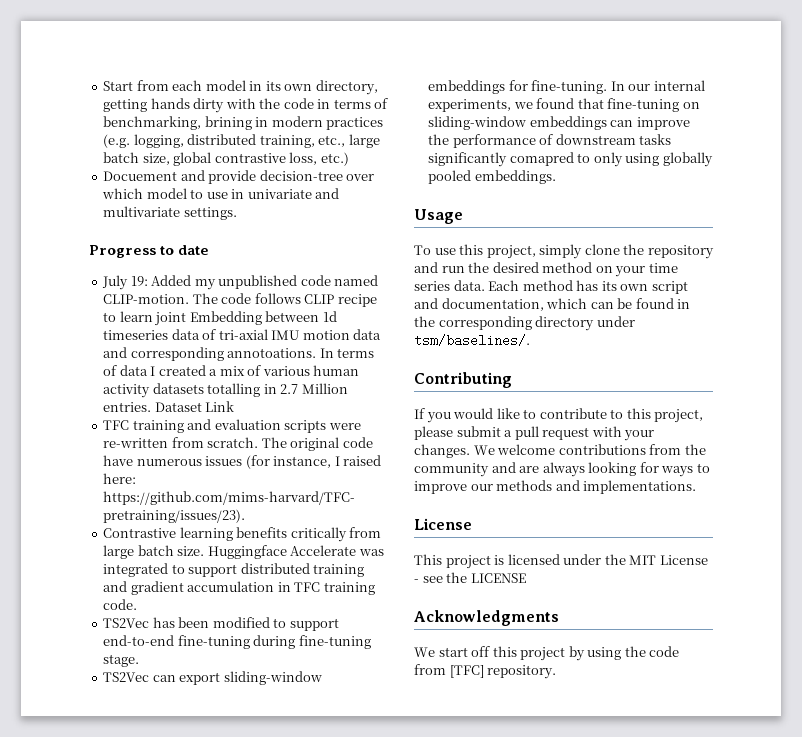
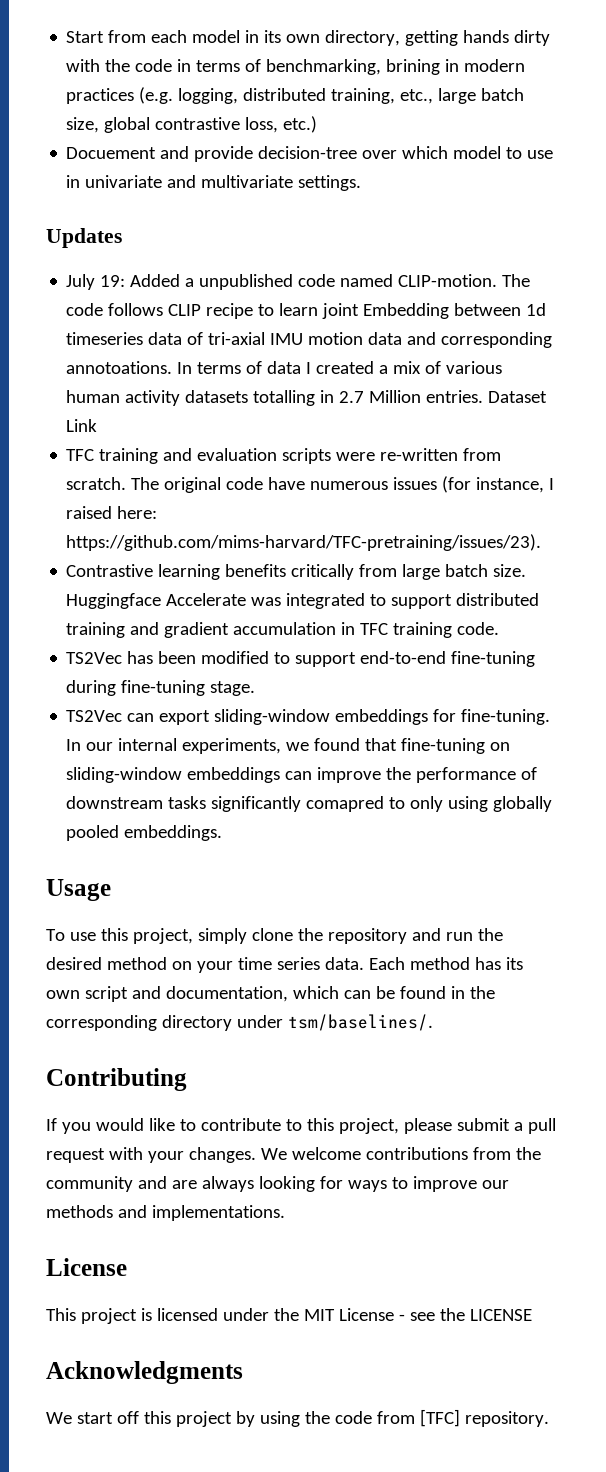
[89,245,210,258] Progress to date -> [46,228,122,248] Updates
[194,279,216,290] my -> [185,278,195,287] a

